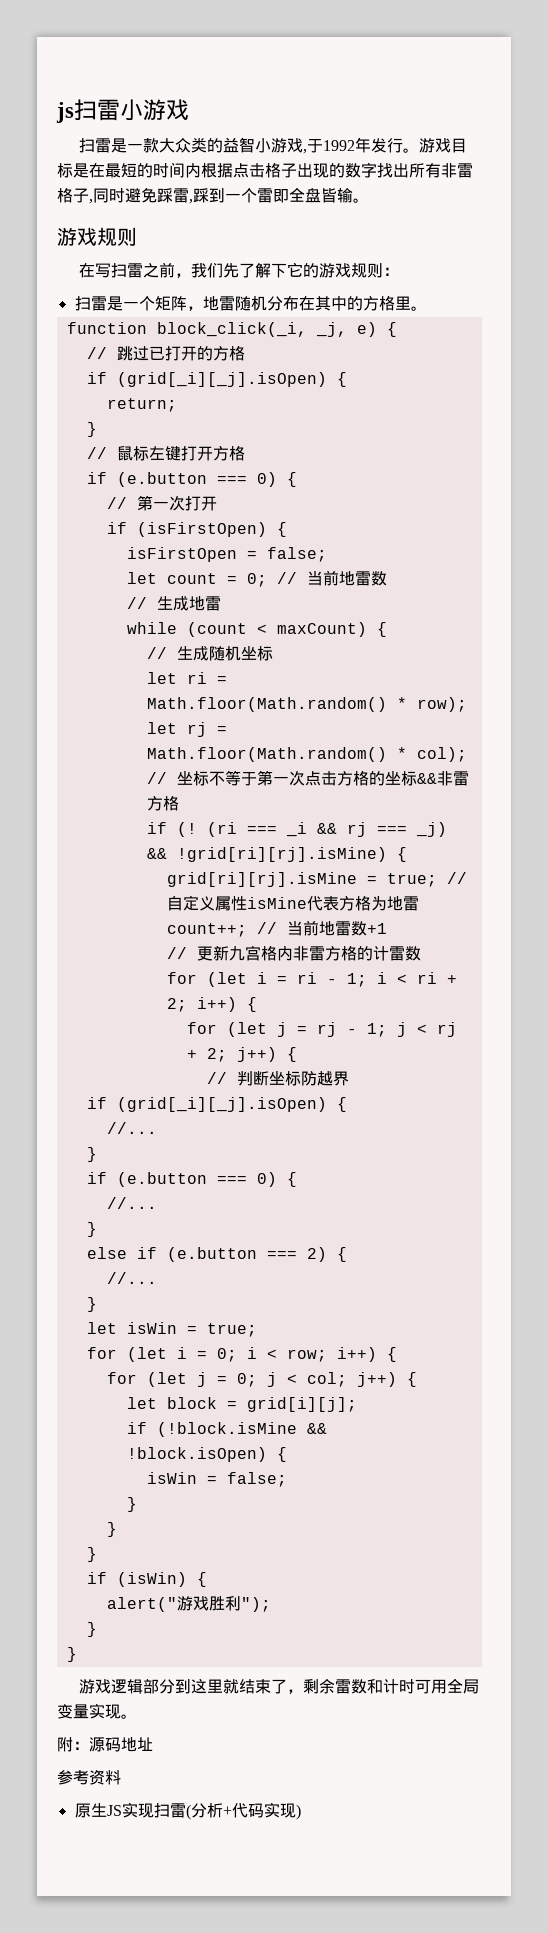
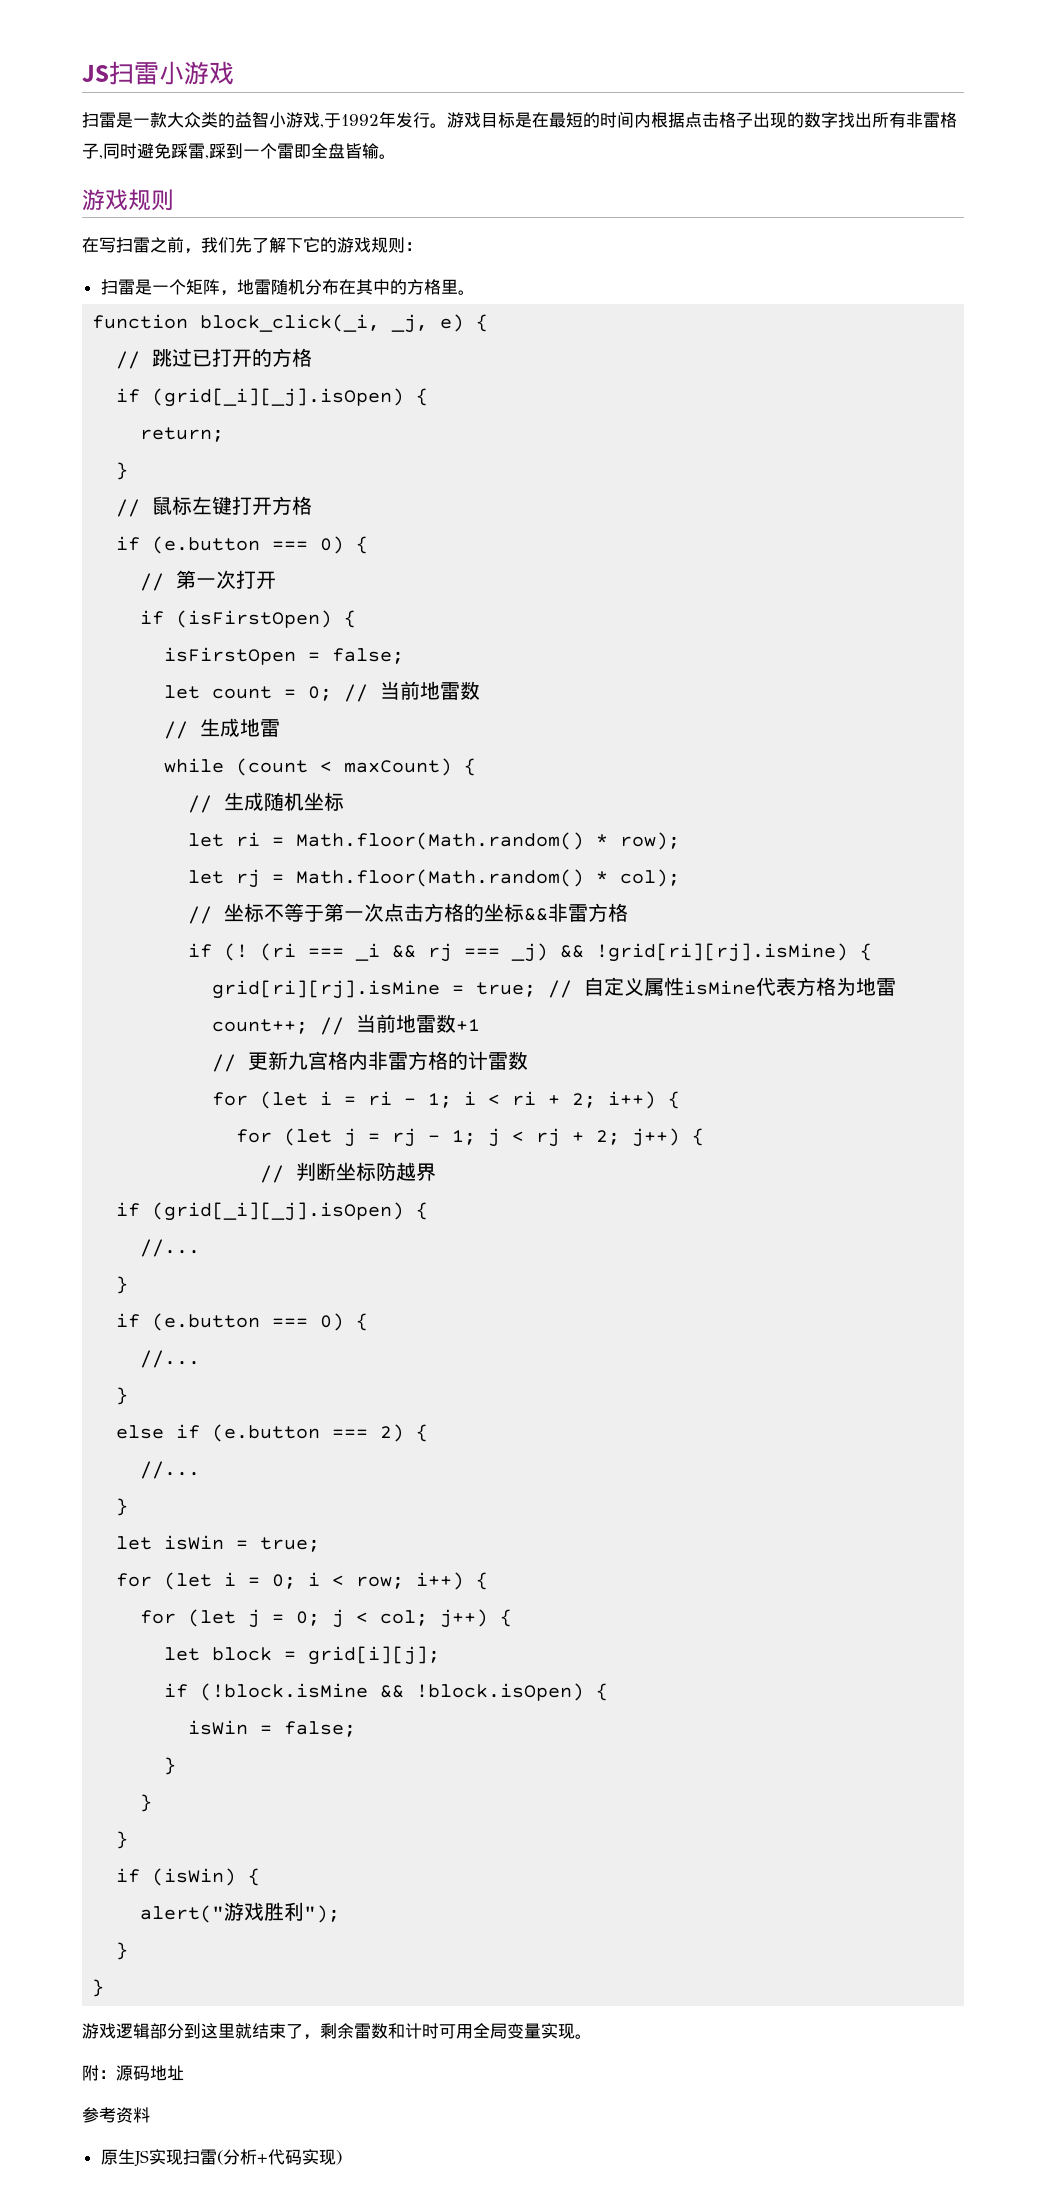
[56,102,74,123] js -> [82,65,109,82] JS

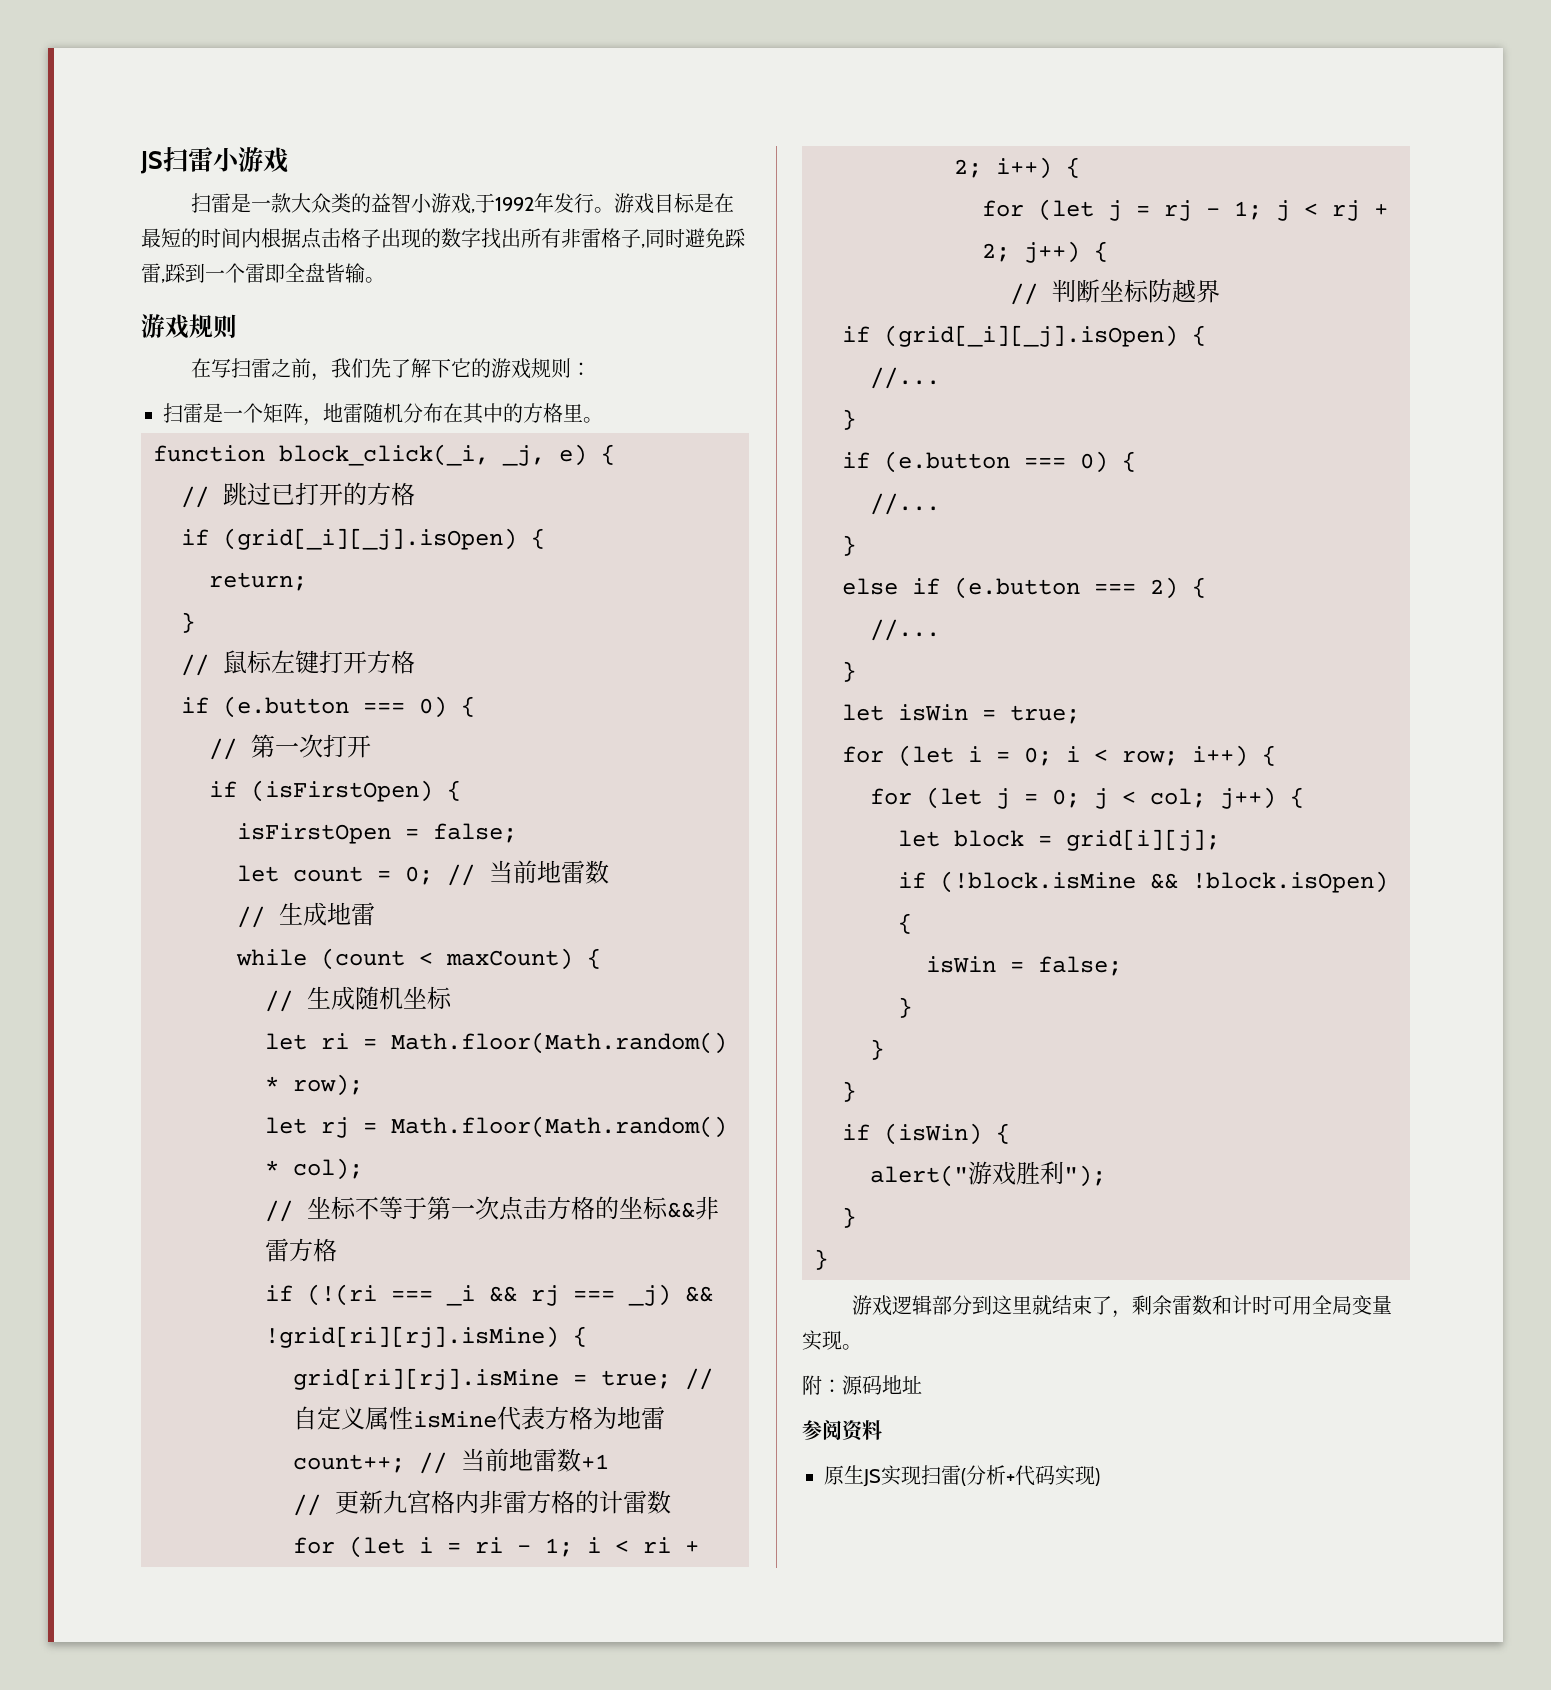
[224,943,297,961] (! (ri -> [307,1284,377,1306] (!(ri
[99,2107,116,2123] 考 -> [822,1420,842,1440] 阅

